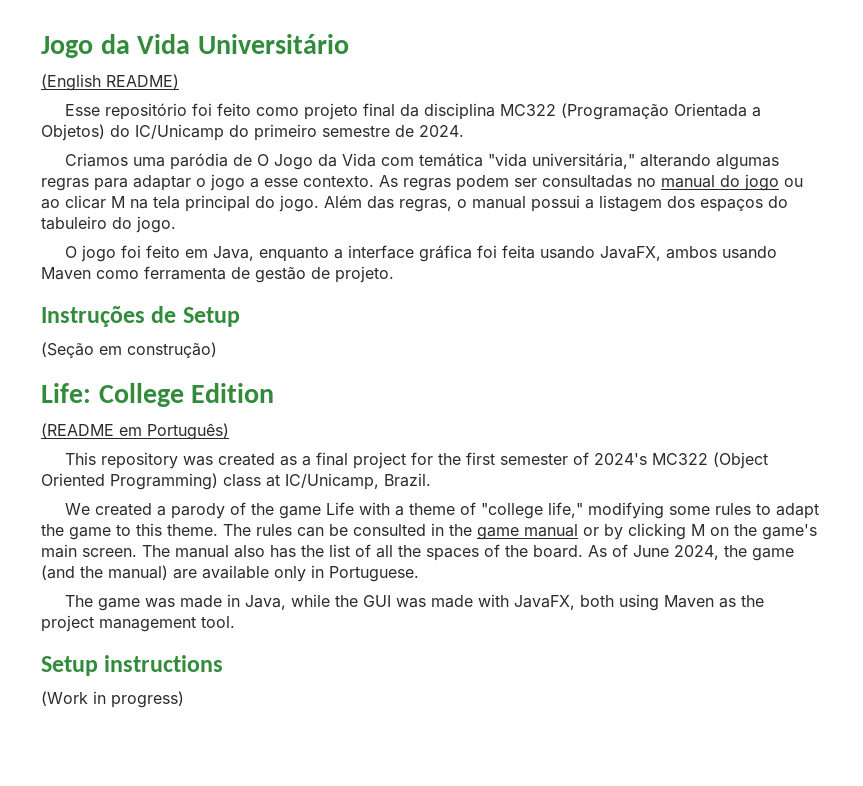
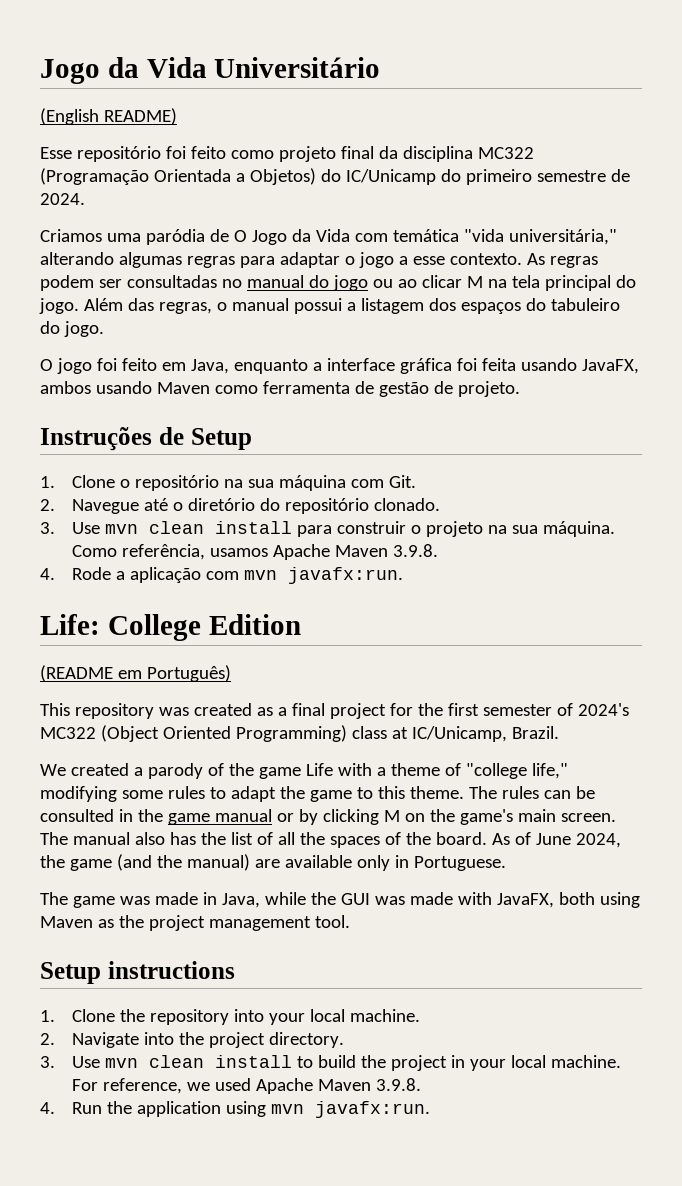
[41,342,217,358] (Seção em construção) -> [40,475,416,491] [40,498,440,514] [40,521,615,537] [71,544,438,560] [40,567,403,584] 1. Clone o repositório na sua máquina com Git. // 2. Navegue até o diretório do repositório clonado. // 3. Use mvn clean install para construir o projeto na sua máquina. Como referência, usamos Apache Maven 3.9.8. // 4. Rode a aplicação com mvn javafx:run.
[41,691,184,708] (Work in progress) -> [40,1009,420,1025] [40,1032,344,1048] [40,1055,621,1071] [71,1078,421,1094] [40,1101,430,1118] 1. Clone the repository into your local machine. // 2. Navigate into the project directory. // 3. Use mvn clean install to build the project in your local machine. For reference, we used Apache Maven 3.9.8. // 4. Run the application using mvn javafx:run.

